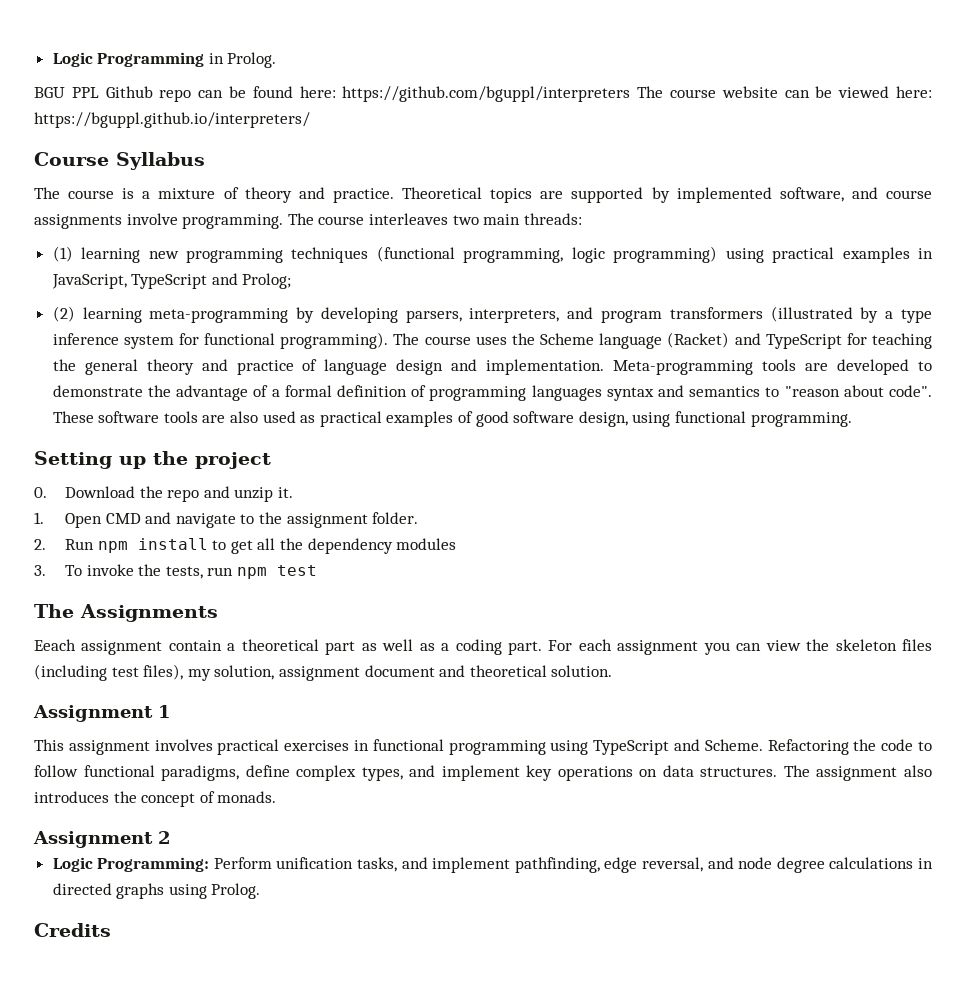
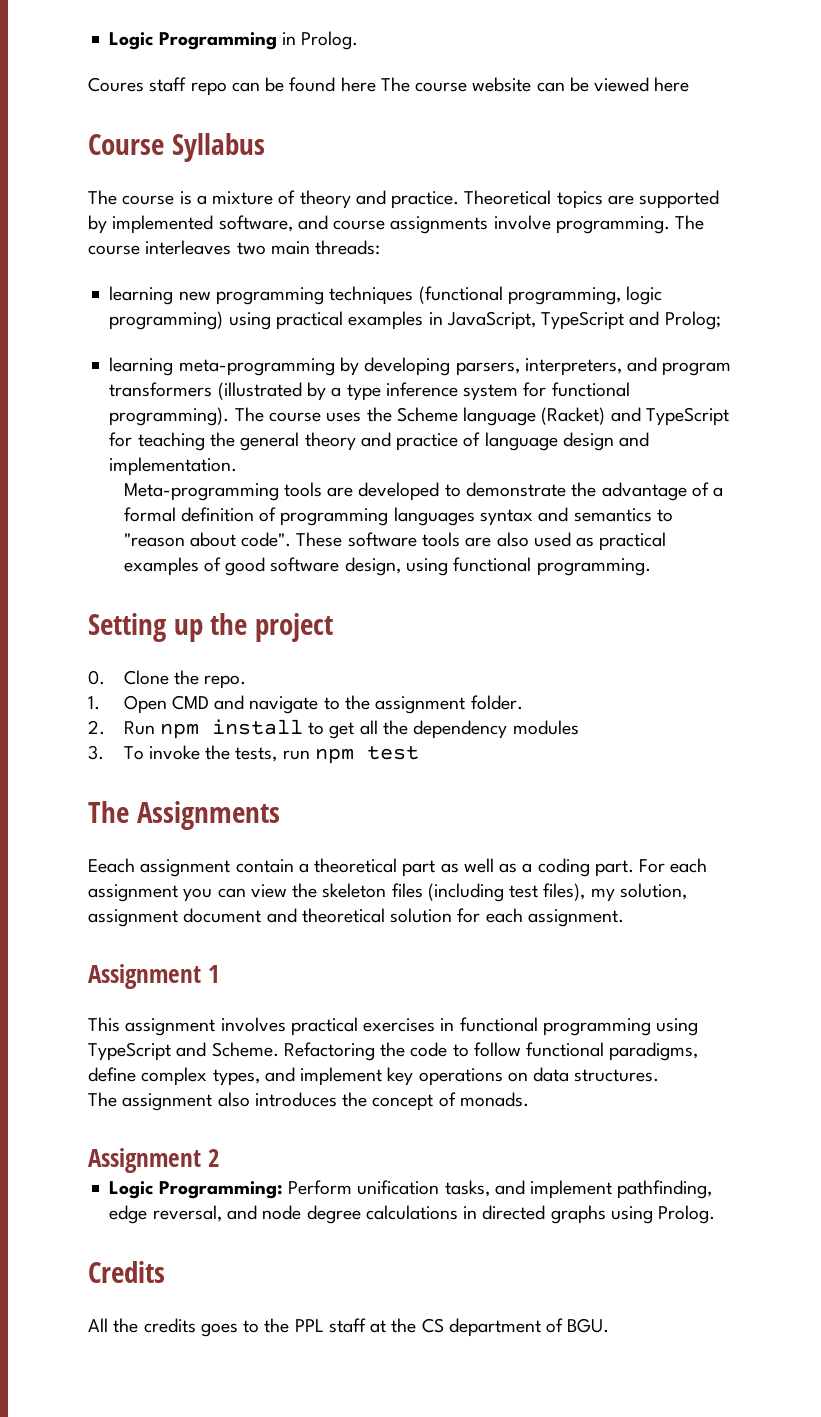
[34,86,153,98] BGU PPL Github -> [88,77,187,92] Coures staff
[299,86,631,102] here: https://github.com/bguppl/interpreters -> [340,77,376,92] here
[895,86,932,98] [34,112,310,128] here: https://bguppl.github.io/interpreters/ -> [654,77,690,92] here
[52,246,73,262] (1) -> (381, 247) none
[52,306,75,322] (2) -> (721, 320) none
(605, 367) none -> (238, 466) //
[64,486,293,502] Download the repo and unzip it. -> [123,670,247,689] Clone the repo.
[551,665,613,677] solution. -> [390,908,624,927] solution for each assignment.
(778, 772) none -> (660, 1075) //
(111, 930) none -> [88,1318,610,1337] // All the credits goes to the PPL staff at the CS department of BGU.

